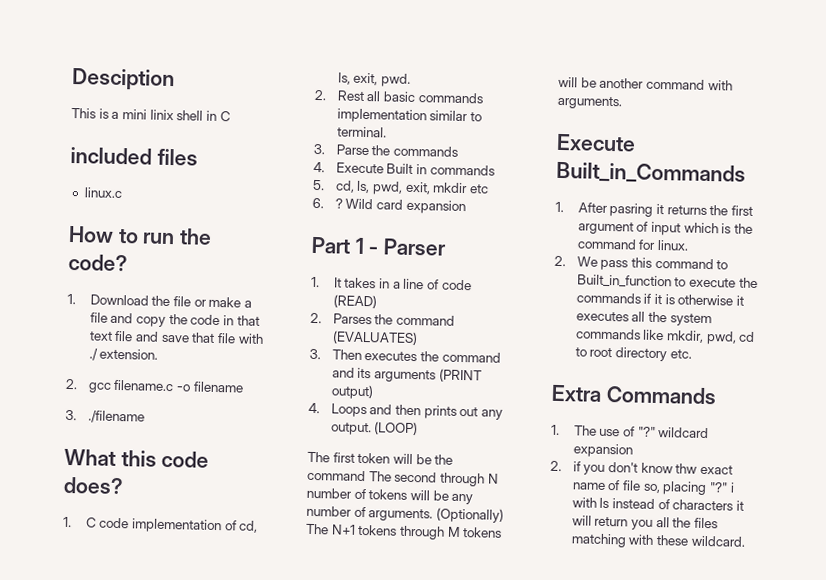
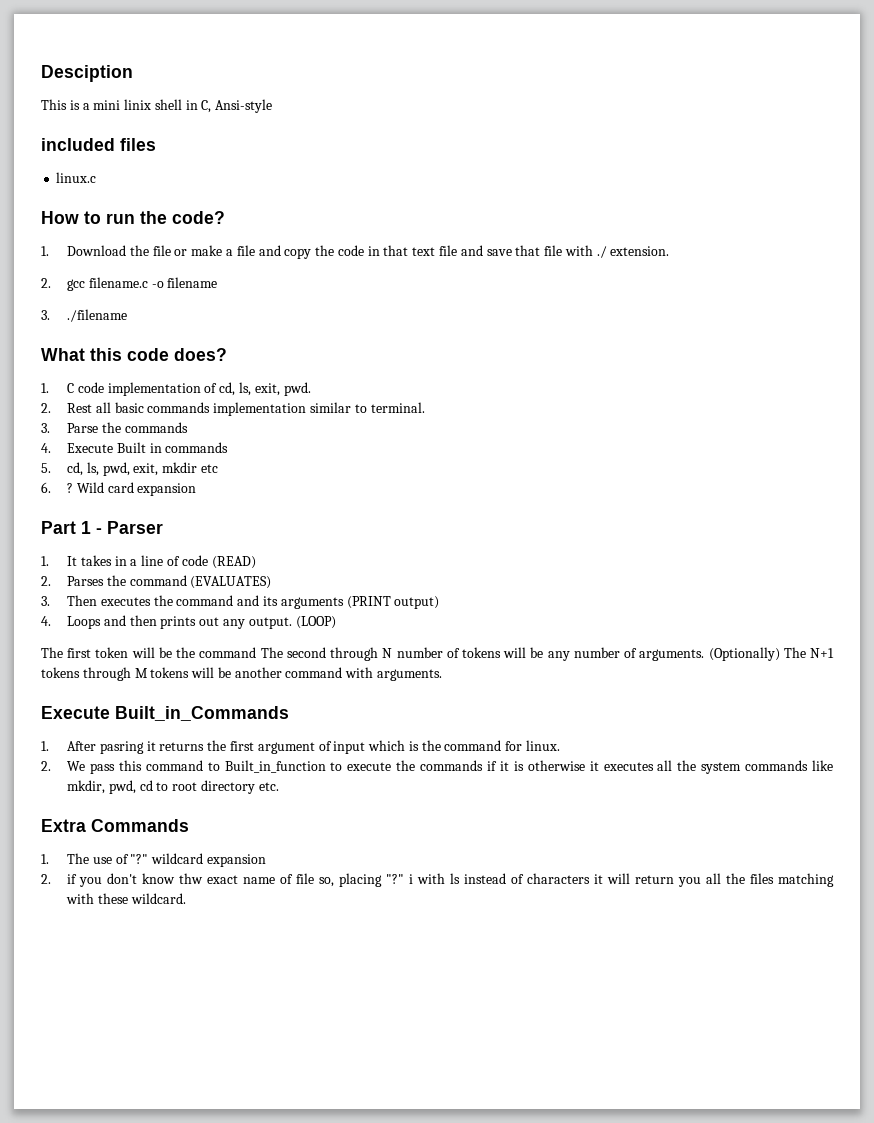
[219,111,231,122] C -> [201,99,273,113] C, Ansi-style

